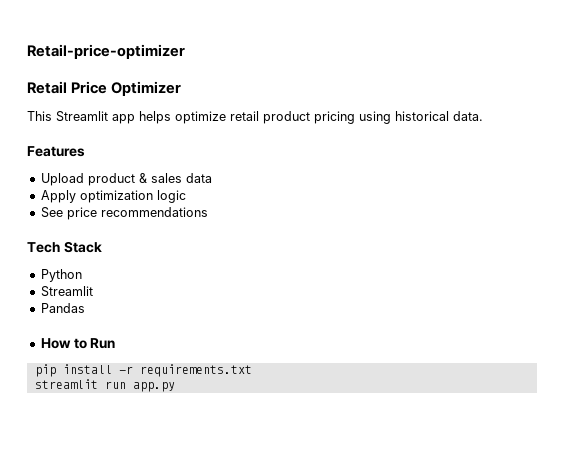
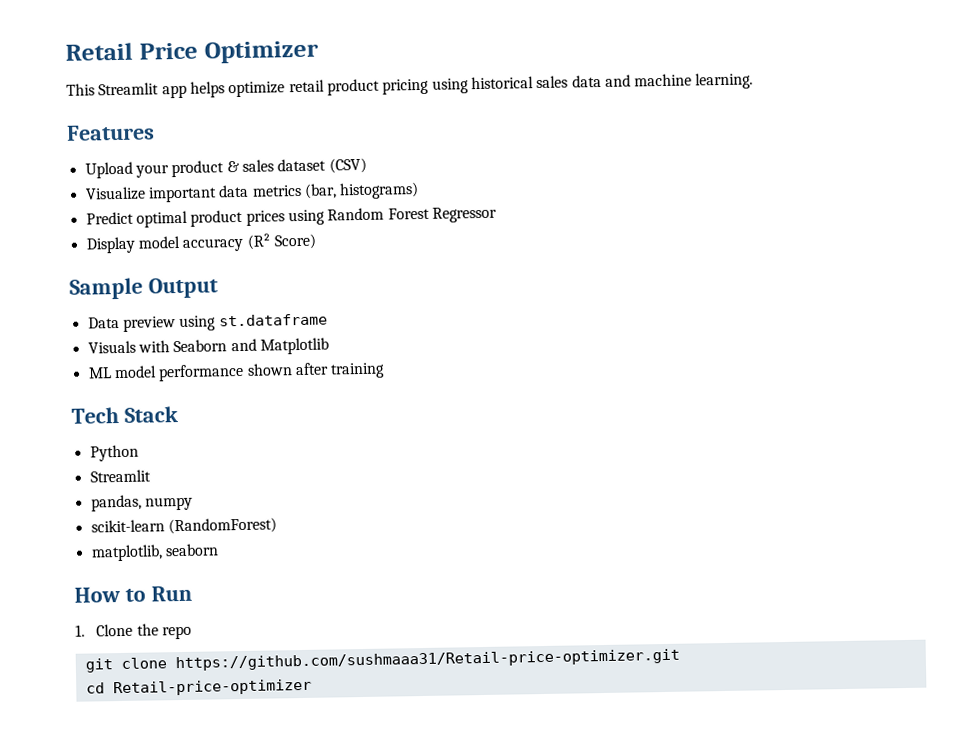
[27,44,185,59] Retail-price-optimizer // -> (65, 51) none
[453,111,483,121] data. -> [536,72,754,90] sales data and machine learning.
(84, 179) none -> [134,164,169,178] your
[185,173,212,183] [40,190,186,203] [40,207,208,220] [27,241,102,253] [40,269,82,282] [40,286,93,297] [40,303,85,313] [40,338,116,349] [34,364,252,377] [34,379,175,392] data // Apply optimization logic // See price recommendations // Tech Stack // Python // Streamlit // Pandas // How to Run // pip install -r requirements.txt // streamlit run app.py -> [277,157,367,174] [84,182,420,203] [85,206,497,228] [85,233,316,254] [69,277,218,300] [87,313,328,332] [87,337,329,355] [87,362,386,382] [71,406,179,424] [89,444,139,462] [89,469,151,483] [90,494,193,512] [90,517,277,535] [90,543,219,562] [74,585,192,603] [75,623,193,640] [84,648,680,673] [85,678,312,697] dataset (CSV) // Visualize important data metrics (bar, histograms) // Predict optimal product prices using Random Forest Regressor // Display model accuracy (R² Score) // Sample Output // Data preview using st.dataframe // Visuals with Seaborn and Matplotlib // ML model performance shown after training // Tech Stack // Python // Streamlit // pandas, numpy // scikit-learn (RandomForest) // matplotlib, seaborn // How to Run // 1. Clone the repo // git clone https://github.com/sushmaaa31/Retail-price-optimizer.git // cd Retail-price-optimizer

